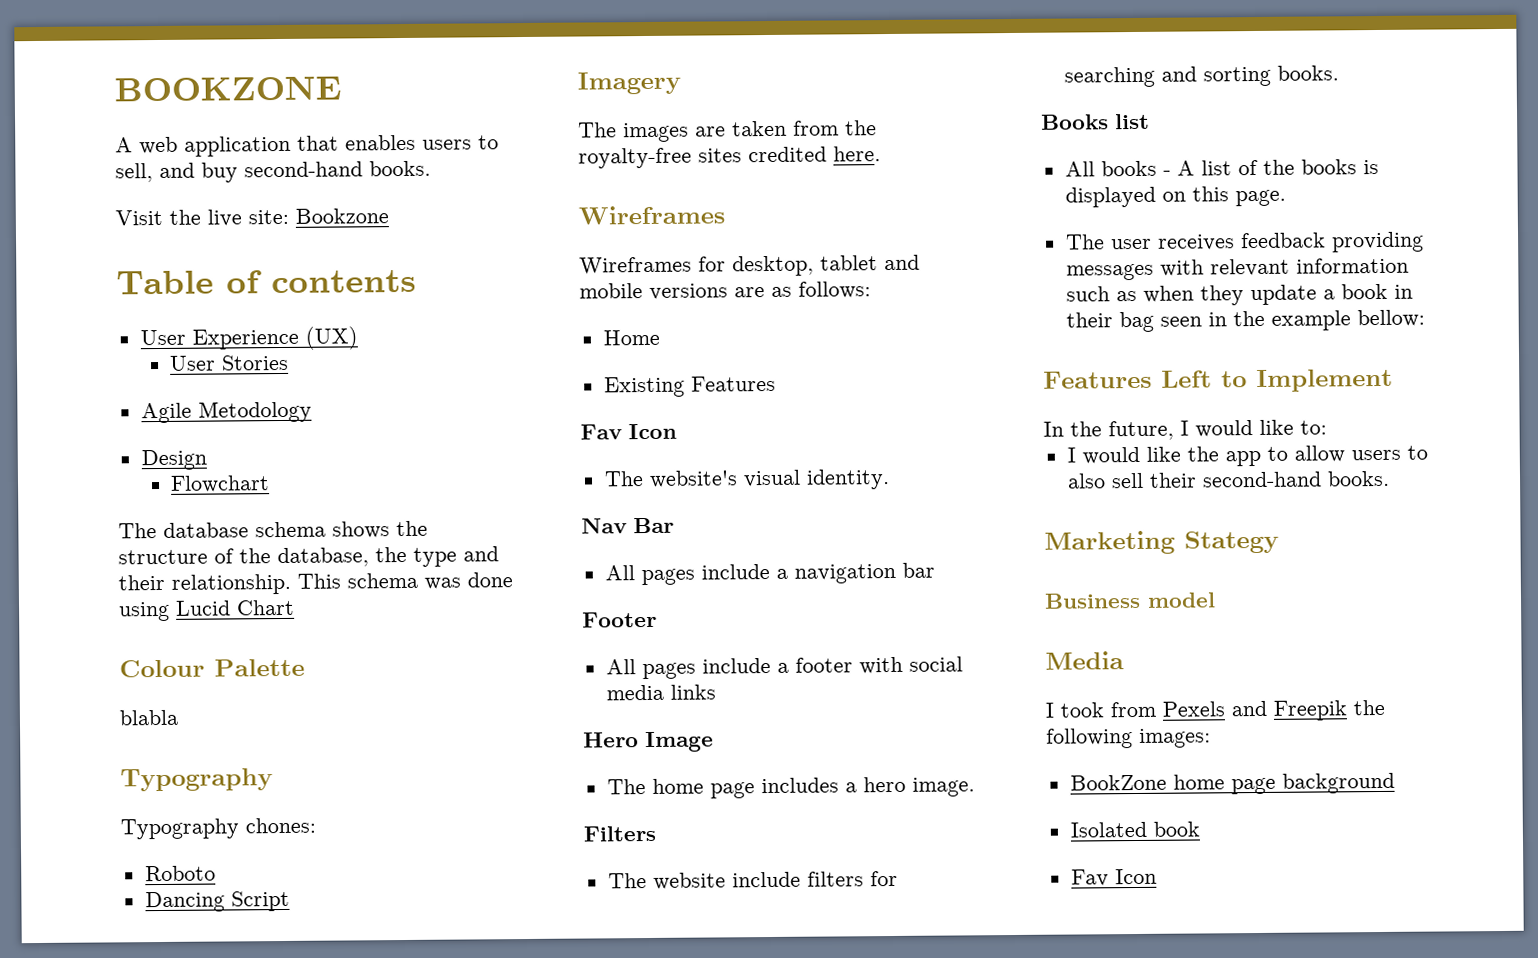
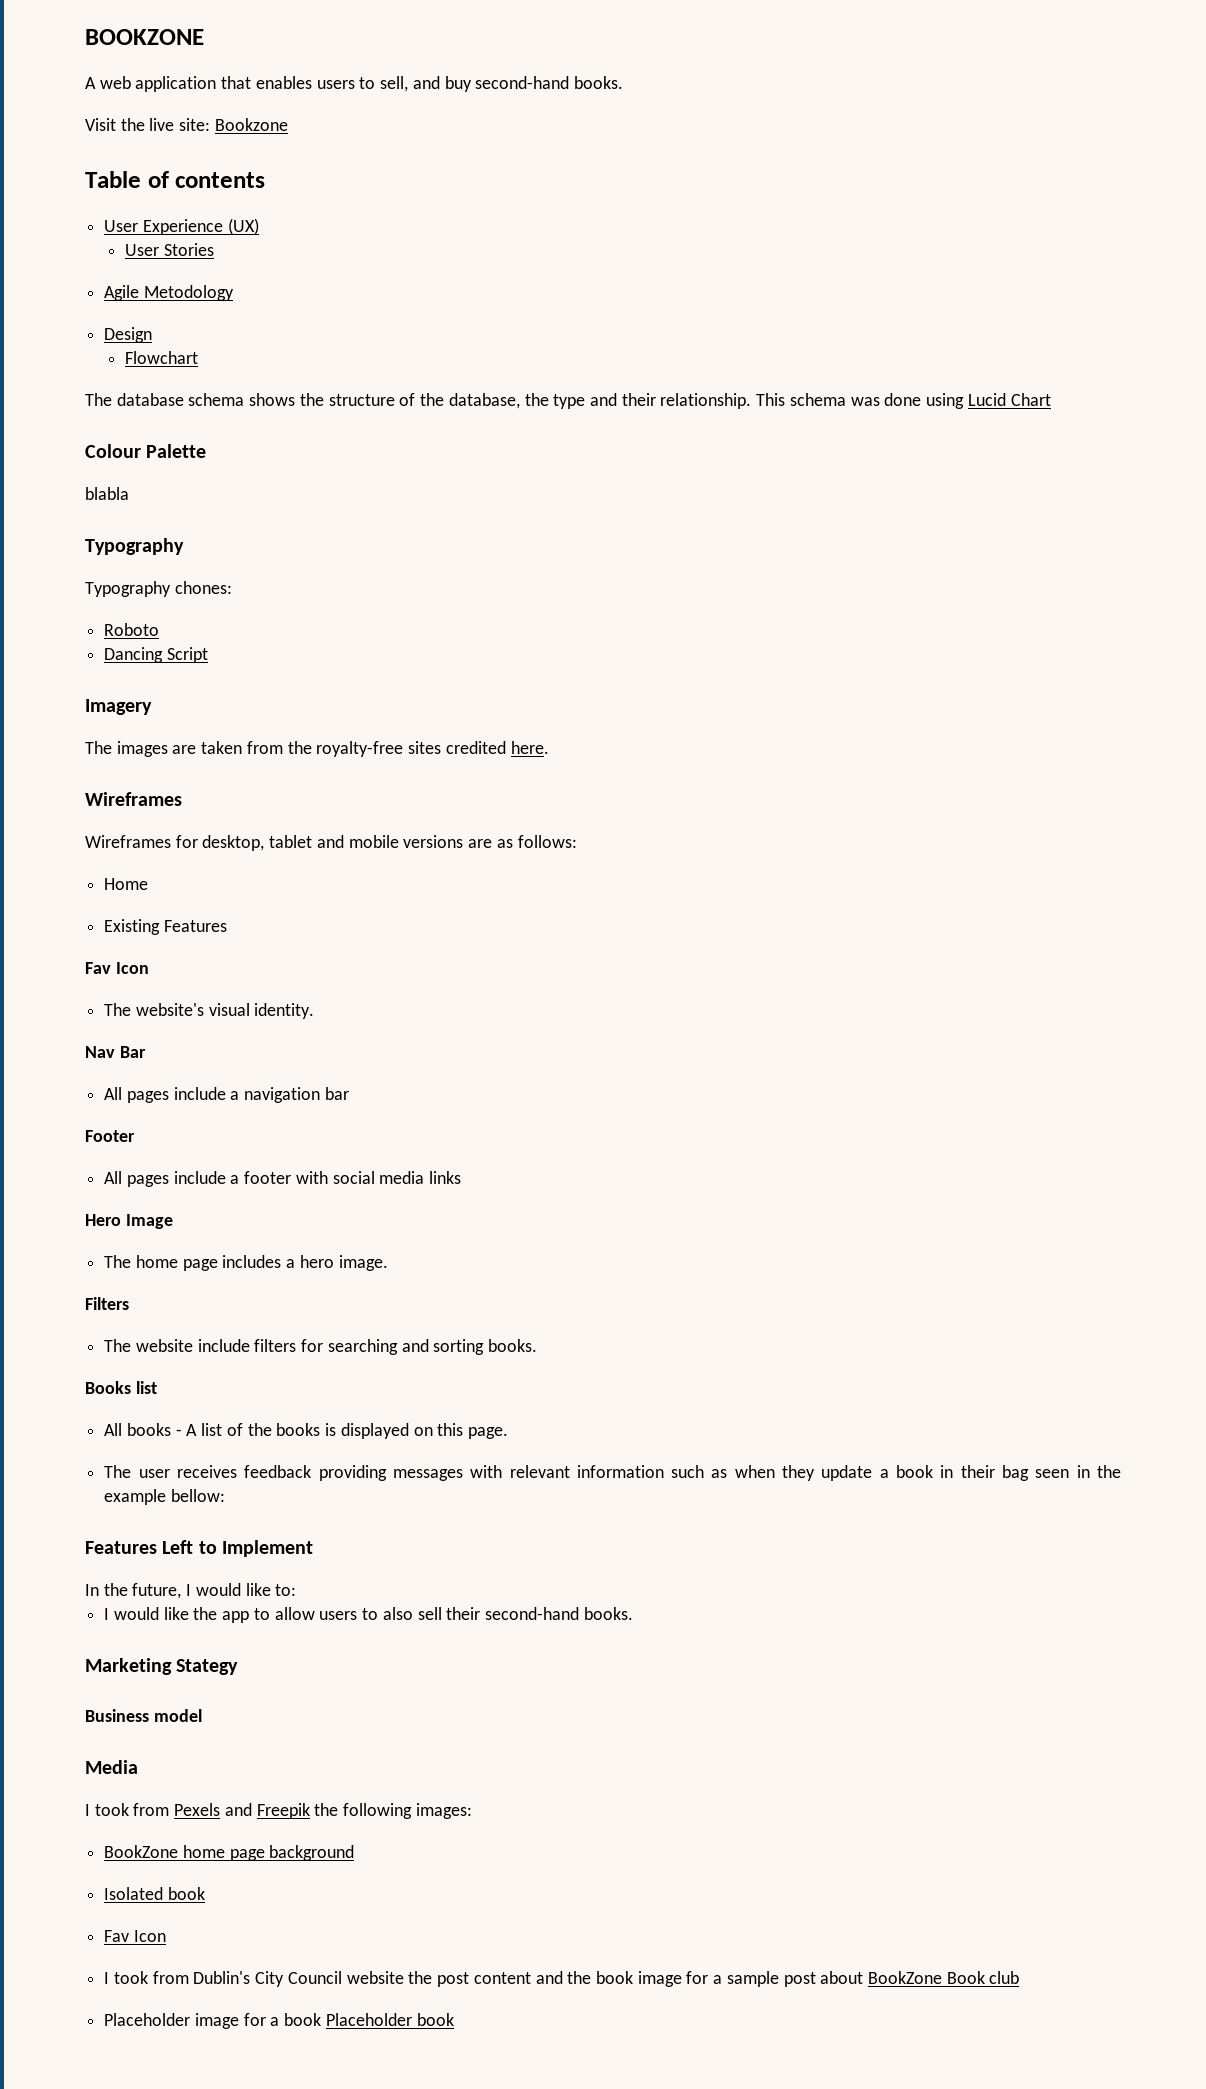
(1157, 876) none -> [104,1971,1020,1987] [104,2013,454,2029] // I took from Dublin's City Council website the post content and the book image for a sample post about BookZone Book club // Placeholder image for a book Placeholder book

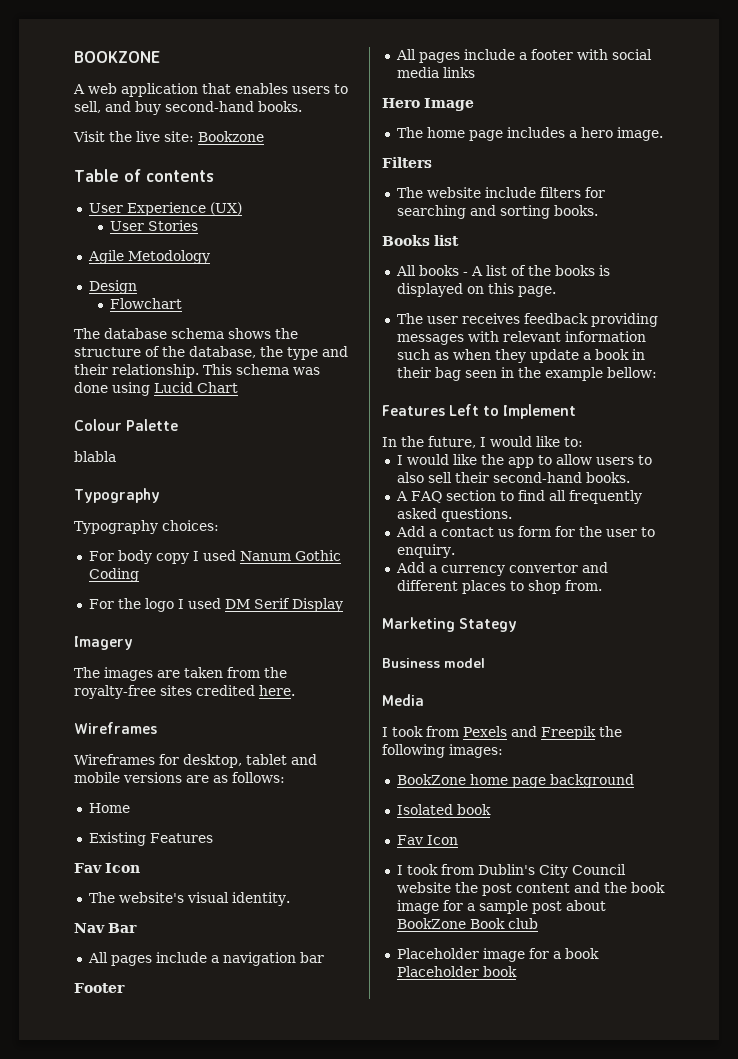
[174,581,232,594] [104,623,160,636] [104,647,208,663] chones: // Roboto // Dancing Script -> [162,520,219,531] [88,550,341,564] [88,568,139,582] [88,598,343,612] choices: // For body copy I used Nanum Gothic Coding // For the logo I used DM Serif Display
(633, 1613) none -> [395,490,642,504] [396,508,512,522] [395,526,655,537] [396,544,455,558] [395,562,608,576] [396,580,602,594] // A FAQ section to find all frequently asked questions. // Add a contact us form for the user to enquiry. // Add a currency convertor and different places to shop from.

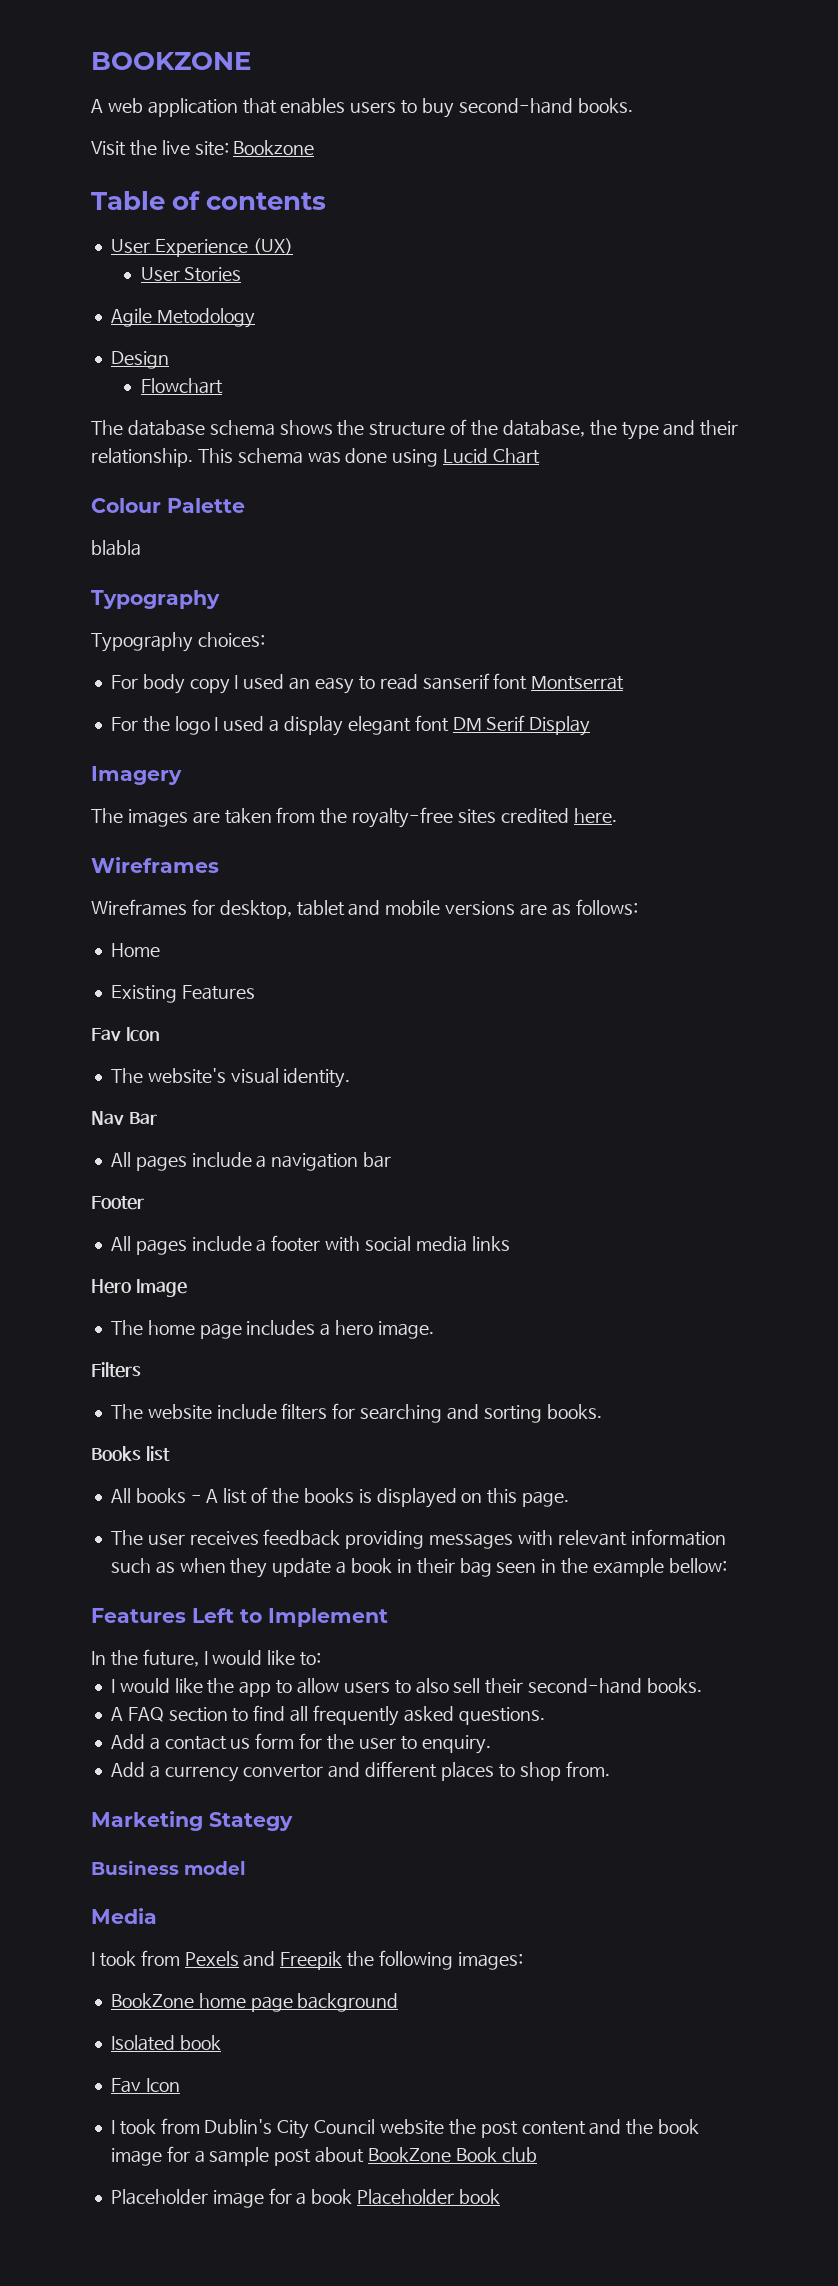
[74,101,131,113] sell, and -> (418, 107) none
[239,550,341,561] [88,568,139,582] Nanum Gothic Coding -> [289,673,625,694] an easy to read sanserif font Montserrat
(221, 603) none -> [269,715,449,736] a display elegant font

